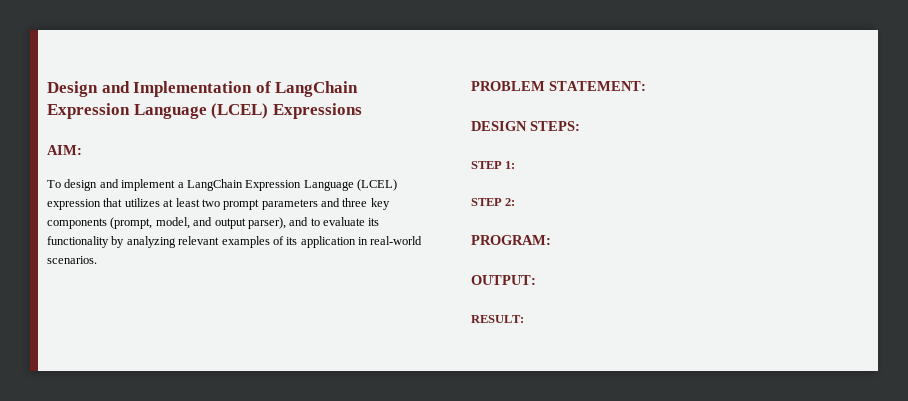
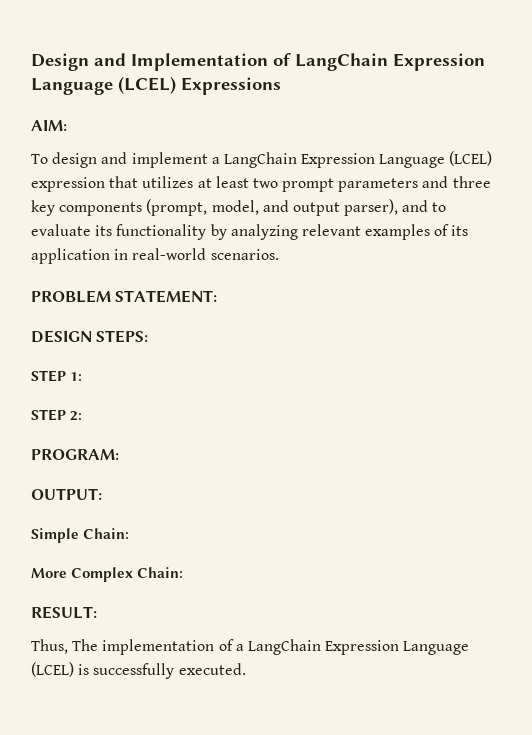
[471,315,524,323] RESULT: -> [31,528,130,543] [31,567,184,582] [31,606,97,619] [31,639,470,655] [31,662,246,679] Simple Chain: // More Complex Chain: // RESULT: // Thus, The implementation of a LangChain Expression Language (LCEL) is successfully executed.

